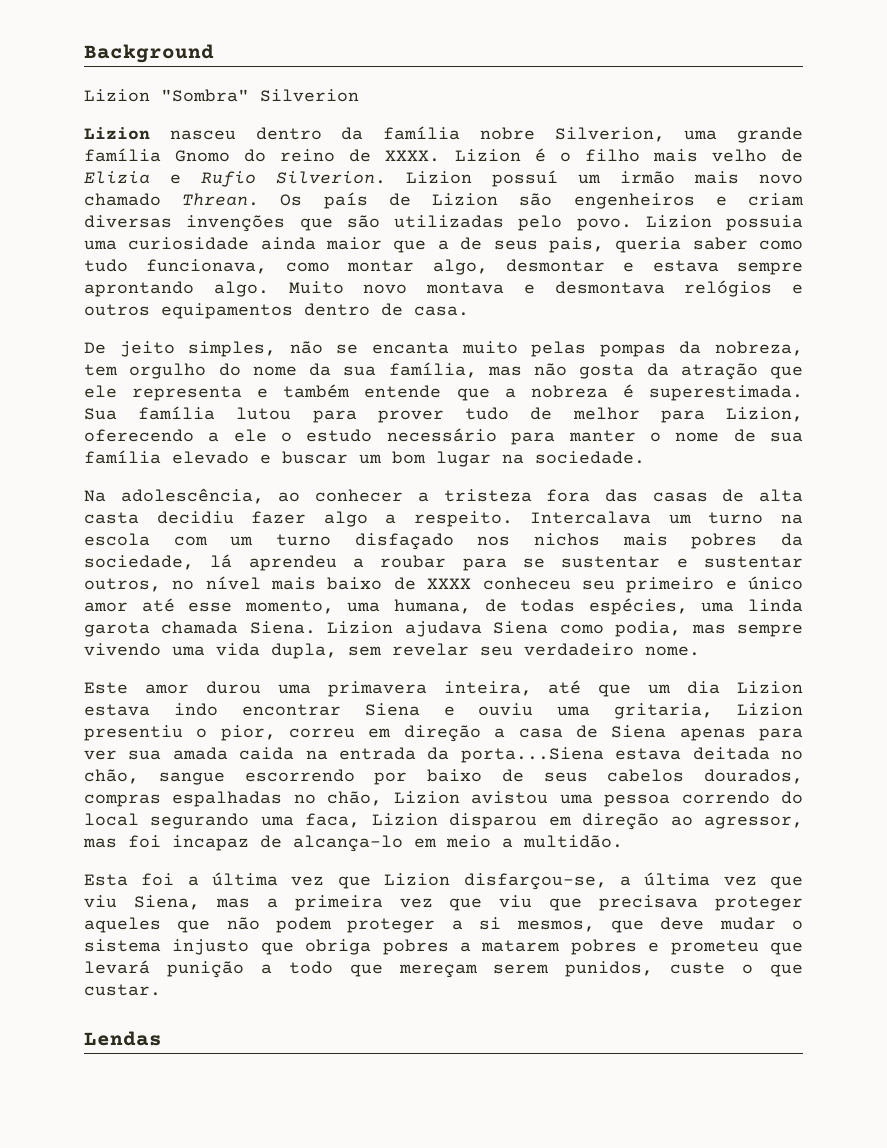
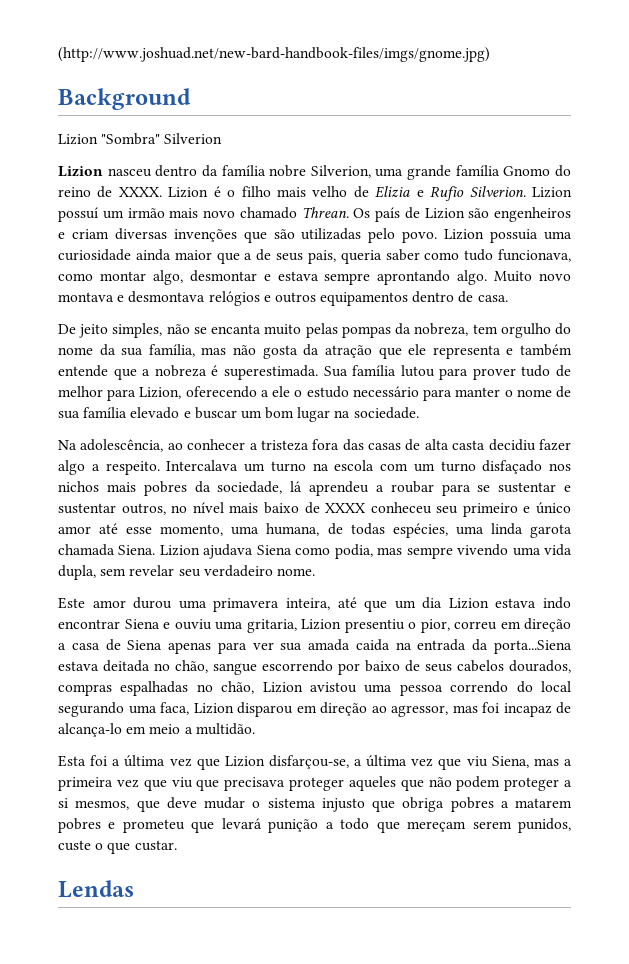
(84, 53) none -> [58,47,490,62] (http://www.joshuad.net/new-bard-handbook-files/imgs/gnome.jpg) //

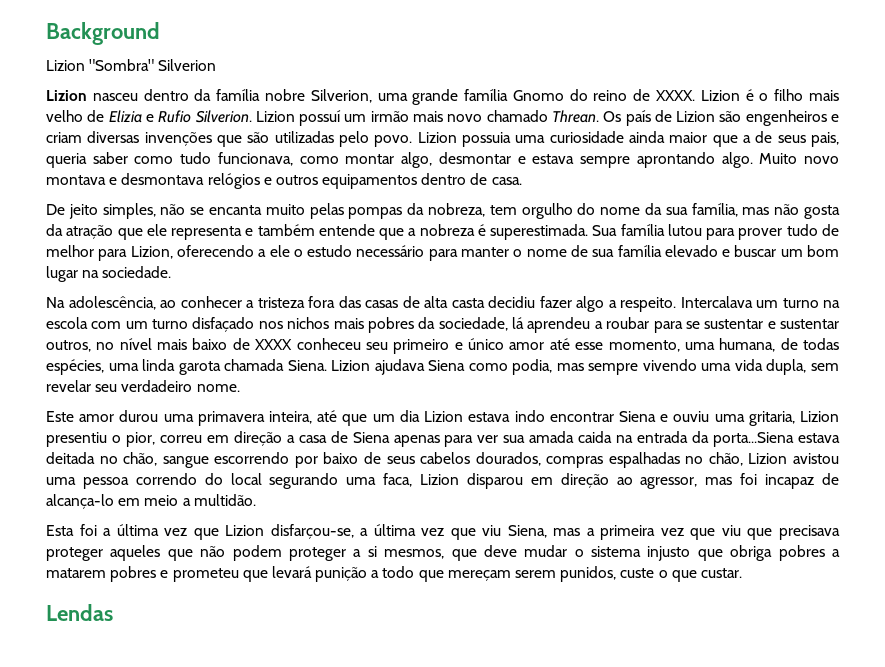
[58,47,490,62] (http://www.joshuad.net/new-bard-handbook-files/imgs/gnome.jpg) // -> (46, 33) none

